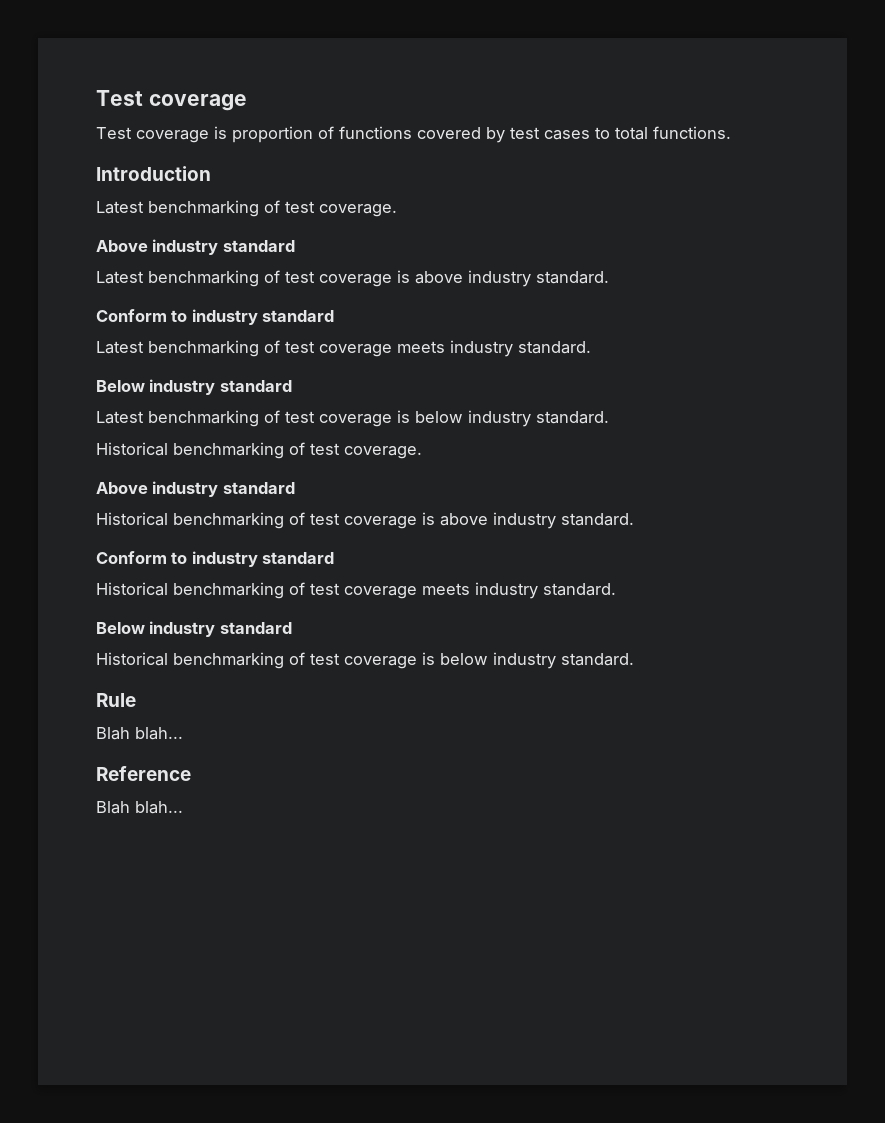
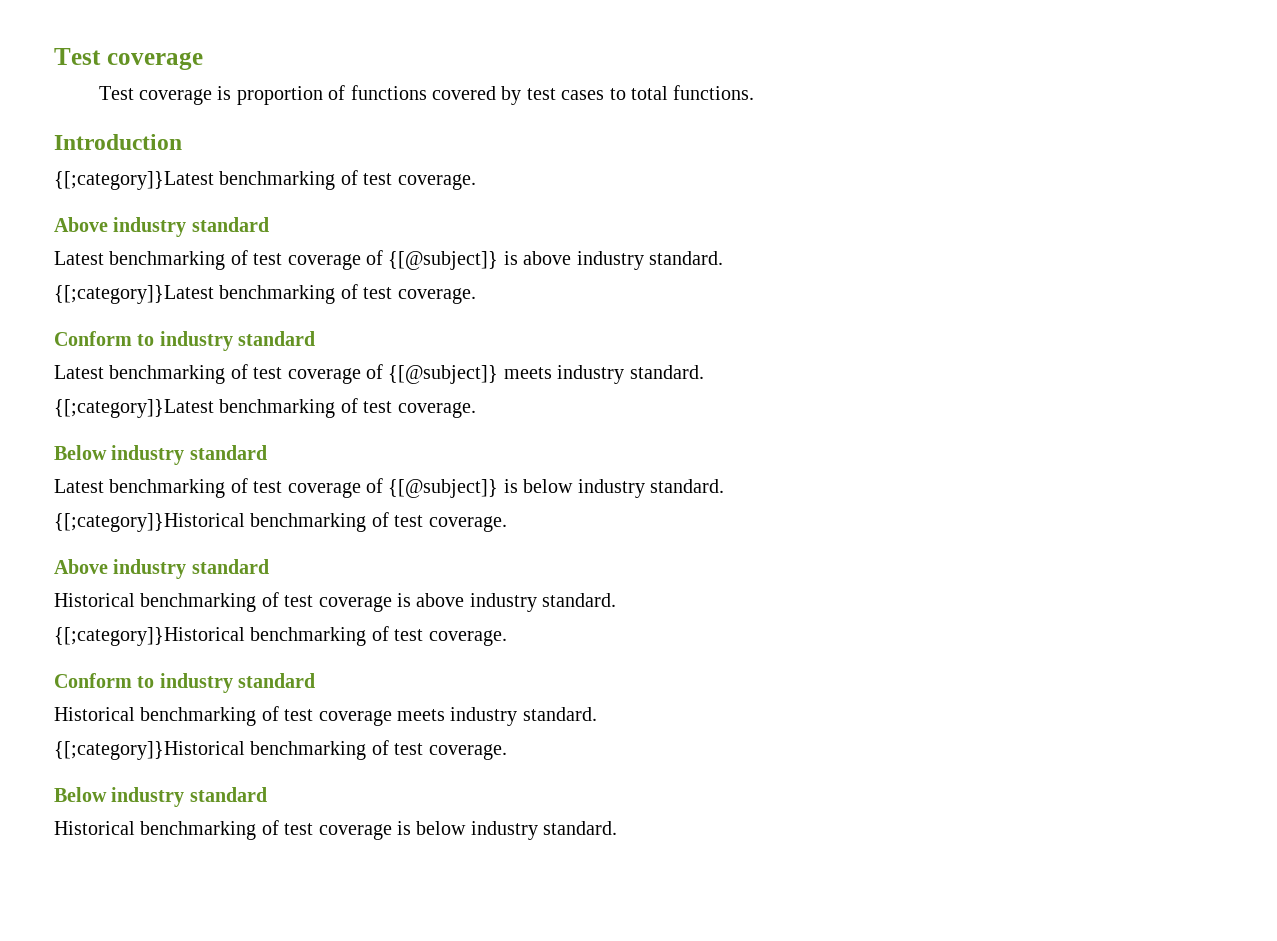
[96,201,144,214] Latest -> [54,171,214,190] {[;category]}Latest
[397,270,609,287] is above industry standard. -> [366,250,723,270] [54,284,476,304] of {[@subject]} is above industry standard. // {[;category]}Latest benchmarking of test coverage.
[397,340,591,357] meets industry standard. -> [366,364,704,384] [54,398,476,418] of {[@subject]} meets industry standard. // {[;category]}Latest benchmarking of test coverage.
[397,410,609,427] [96,442,168,456] is below industry standard. // Historical -> [366,478,724,498] [54,513,245,532] of {[@subject]} is below industry standard. // {[;category]}Historical
(634, 519) none -> [54,626,507,646] // {[;category]}Historical benchmarking of test coverage.
(616, 589) none -> [54,740,507,760] // {[;category]}Historical benchmarking of test coverage.
[96,693,136,707] [96,727,183,740] [96,766,191,781] [96,801,183,814] // Rule // Blah blah... // Reference // Blah blah... -> (618, 828) none

